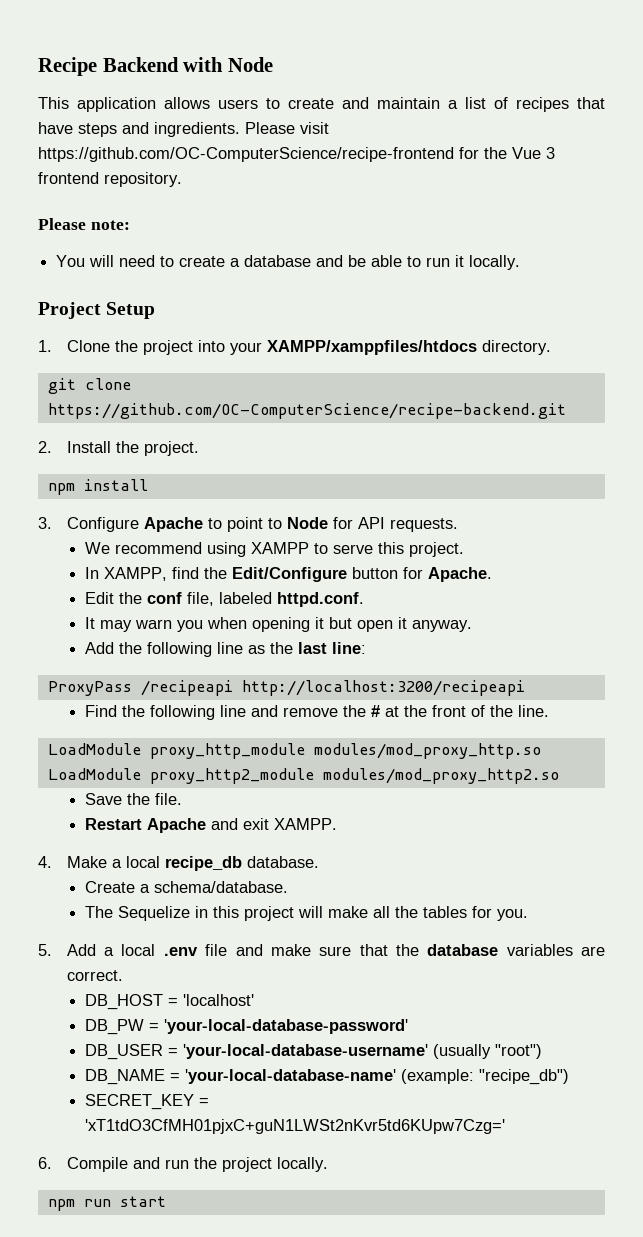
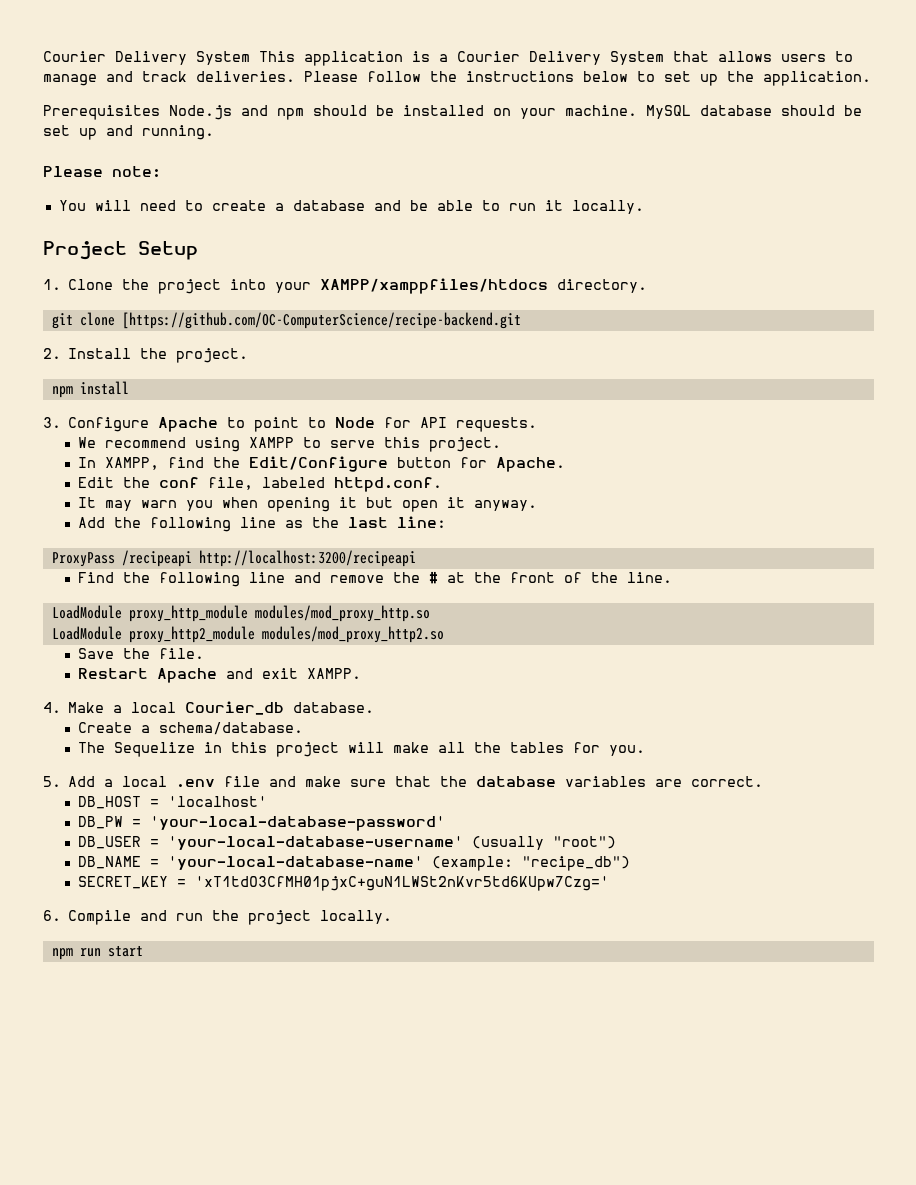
[38,57,273,76] [38,97,605,112] [38,122,329,137] [38,147,555,162] [38,172,182,187] Recipe Backend with Node // This application allows users to create and maintain a list of recipes that have steps and ingredients. Please visit https://github.com/OC-ComputerScience/recipe-frontend for the Vue 3 frontend repository. -> [43,51,853,66] [43,71,871,86] [43,105,862,120] [43,125,214,140] Courier Delivery System This application is a Courier Delivery System that allows users to manage and track deliveries. Please follow the instructions below to set up the application. // Prerequisites Node.js and npm should be installed on your machine. MySQL database should be set up and running.
[47,403,566,419] https://github.com/OC-ComputerScience/recipe-backend.git -> [121,312,521,329] [https://github.com/OC-ComputerScience/recipe-backend.git
[164,856,242,871] recipe_db -> [185,701,285,715] Courier_db

